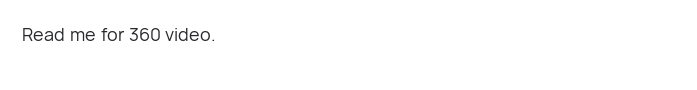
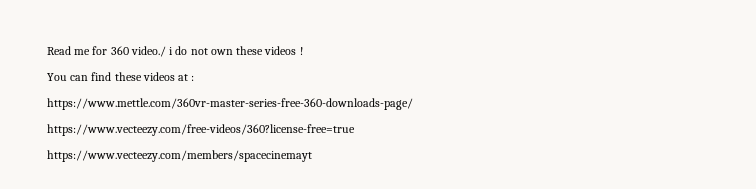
[165,28,217,41] video. -> [130,46,303,57] [47,72,195,81] [47,98,413,110] [47,124,355,136] [47,150,312,162] video./ i do not own these videos ! // You can find these videos at : // https://www.mettle.com/360vr-master-series-free-360-downloads-page/ // https://www.vecteezy.com/free-videos/360?license-free=true // https://www.vecteezy.com/members/spacecinemayt

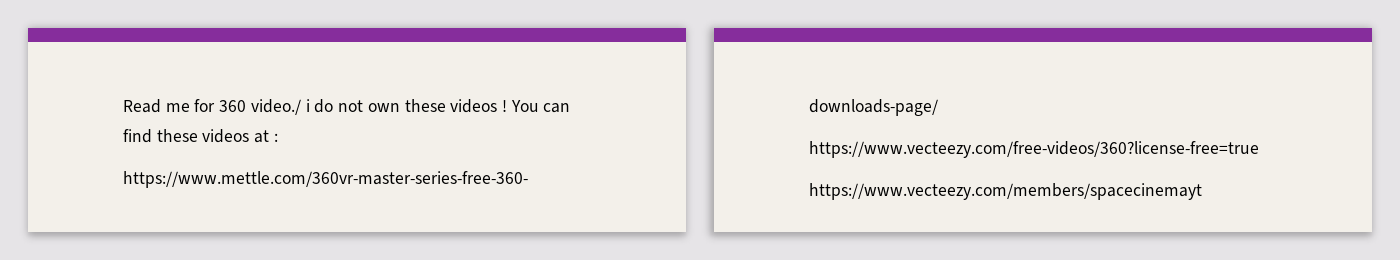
(303, 51) // -> (507, 106) none

